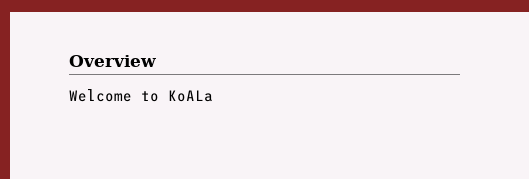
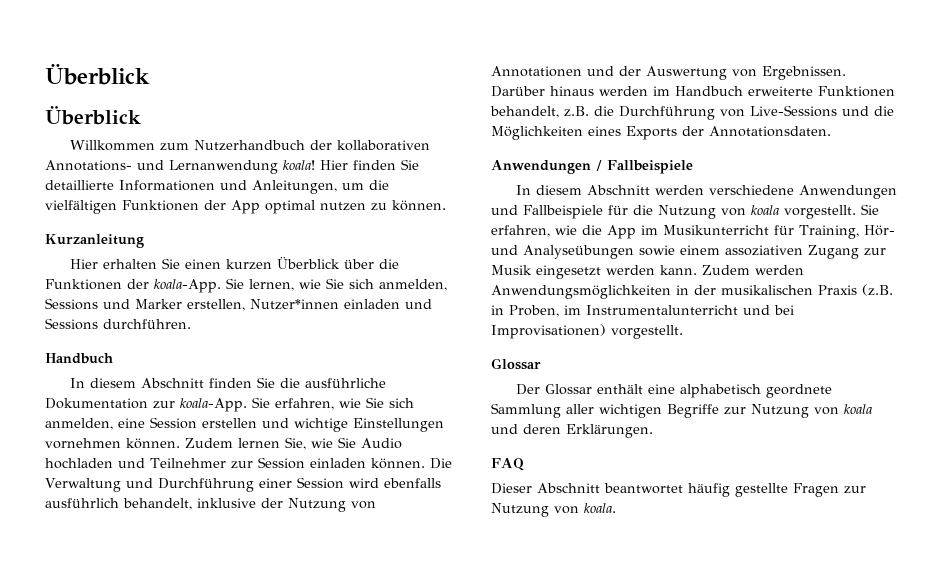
[69,55,156,67] [69,89,213,102] Overview // Welcome to KoALa -> [45,63,150,85] [45,106,141,125] [69,140,430,151] [45,159,419,174] [45,180,389,194] [45,200,446,214] [45,234,144,248] [69,257,399,270] [45,278,447,293] [45,298,432,311] [45,318,191,330] [45,353,113,364] [69,377,386,388] [45,397,414,412] [45,417,444,432] [45,437,402,450] [45,457,452,469] [45,477,441,492] [45,498,376,512] [491,66,846,80] [491,86,895,97] [490,105,894,120] [491,126,831,140] [491,160,693,174] [515,185,897,199] [491,204,879,219] [491,225,895,239] [491,245,886,259] [491,265,804,279] [491,284,893,299] [491,305,794,317] [491,324,683,339] [491,358,541,370] [515,384,832,398] [491,403,872,418] [491,424,653,438] [491,458,524,471] [491,483,866,497] [491,503,616,517] Überblick // Überblick // Willkommen zum Nutzerhandbuch der kollaborativen Annotations- und Lernanwendung koala! Hier finden Sie detaillierte Informationen und Anleitungen, um die vielfältigen Funktionen der App optimal nutzen zu können. // Kurzanleitung // Hier erhalten Sie einen kurzen Überblick über die Funktionen der koala-App. Sie lernen, wie Sie sich anmelden, Sessions und Marker erstellen, Nutzer*innen einladen und Sessions durchführen. // Handbuch // In diesem Abschnitt finden Sie die ausführliche Dokumentation zur koala-App. Sie erfahren, wie Sie sich anmelden, eine Session erstellen und wichtige Einstellungen vornehmen können. Zudem lernen Sie, wie Sie Audio hochladen und Teilnehmer zur Session einladen können. Die Verwaltung und Durchführung einer Session wird ebenfalls ausführlich behandelt, inklusive der Nutzung von Annotationen und der Auswertung von Ergebnissen. Darüber hinaus werden im Handbuch erweiterte Funktionen behandelt, z.B. die Durchführung von Live-Sessions und die Möglichkeiten eines Exports der Annotationsdaten. // Anwendungen / Fallbeispiele // In diesem Abschnitt werden verschiedene Anwendungen und Fallbeispiele für die Nutzung von koala vorgestellt. Sie erfahren, wie die App im Musikunterricht für Training, Hör- und Analyseübungen sowie einem assoziativen Zugang zur Musik eingesetzt werden kann. Zudem werden Anwendungsmöglichkeiten in der musikalischen Praxis (z.B. in Proben, im Instrumentalunterricht und bei Improvisationen) vorgestellt. // Glossar // Der Glossar enthält eine alphabetisch geordnete Sammlung aller wichtigen Begriffe zur Nutzung von koala und deren Erklärungen. // FAQ // Dieser Abschnitt beantwortet häufig gestellte Fragen zur Nutzung von koala.

